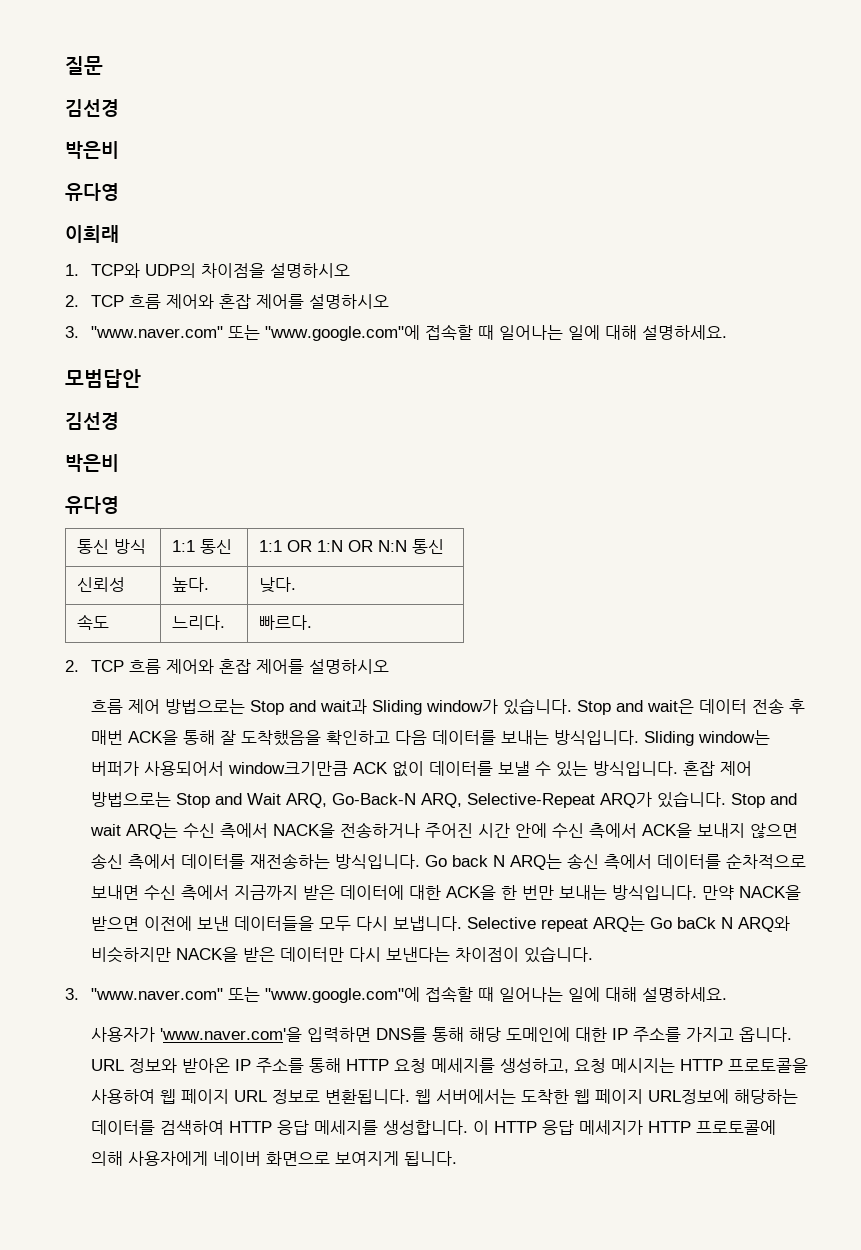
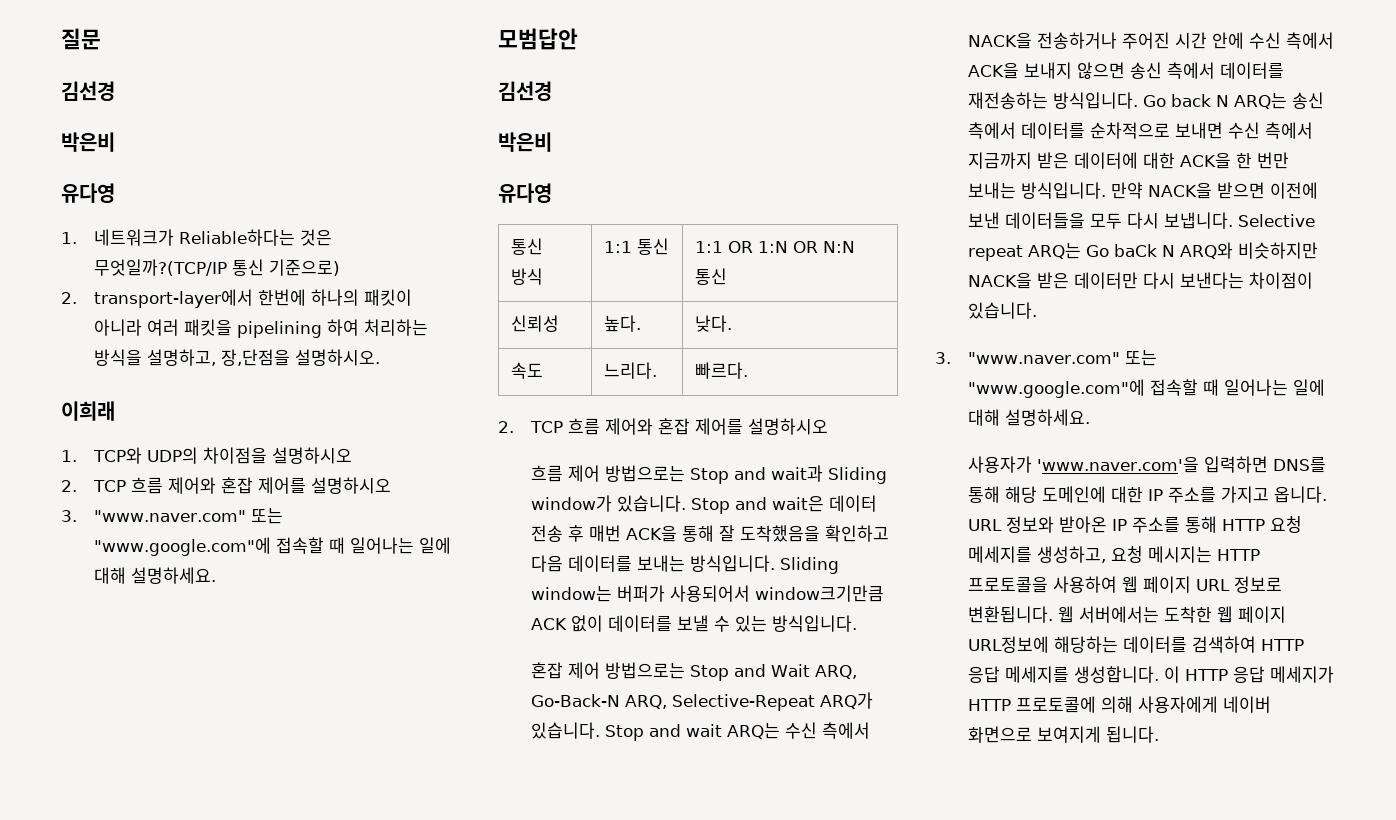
(119, 192) none -> [61,229,332,246] [93,259,340,276] [61,289,412,308] [93,319,428,338] [93,349,380,366] // 1. 네트워크가 Reliable하다는 것은 무엇일까?(TCP/IP 통신 기준으로) // 2. transport-layer에서 한번에 하나의 패킷이 아니라 여러 패킷을 pipelining 하여 처리하는 방식을 설명하고, 장,단점을 설명하시오.
(678, 768) none -> (857, 623) //

